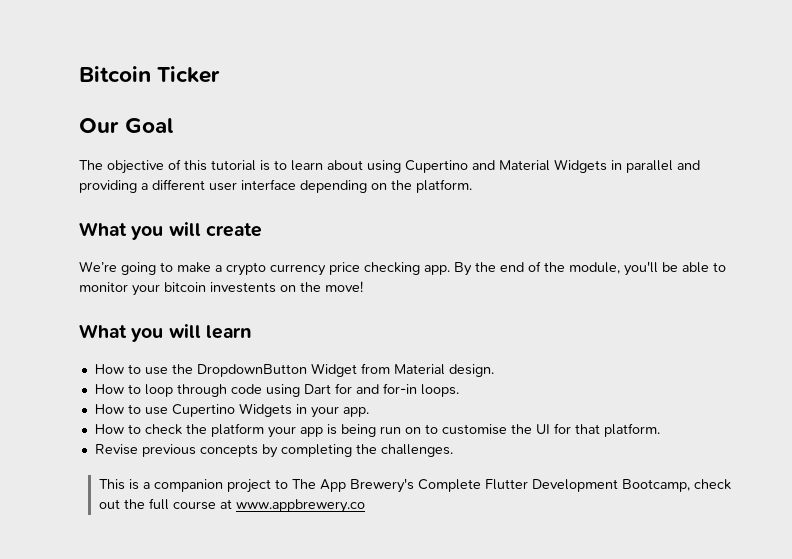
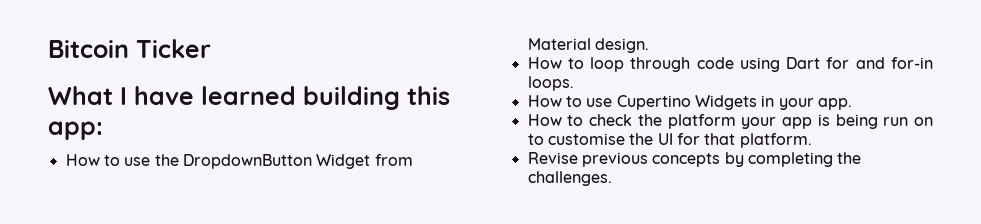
[79,118,174,133] [79,159,700,174] [79,179,472,193] [79,222,262,240] [79,261,726,276] [79,281,363,296] [79,324,252,342] Our Goal // The objective of this tutorial is to learn about using Cupertino and Material Widgets in parallel and providing a different user interface depending on the platform. // What you will create // We’re going to make a crypto currency price checking app. By the end of the module, you'll be able to monitor your bitcoin investents on the move! // What you will learn -> [48,86,450,110] [48,121,103,140] What I have learned building this app:
[98,478,731,493] [98,498,365,513] // This is a companion project to The App Brewery's Complete Flutter Development Bootcamp, check out the full course at www.appbrewery.co -> (612, 178) none

